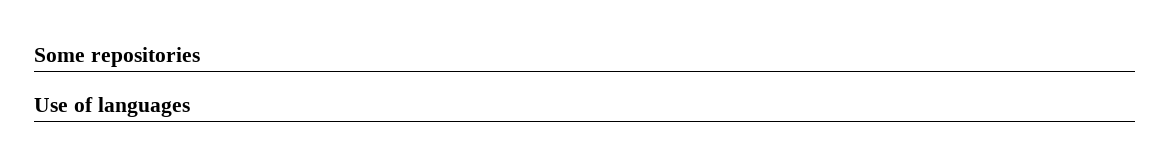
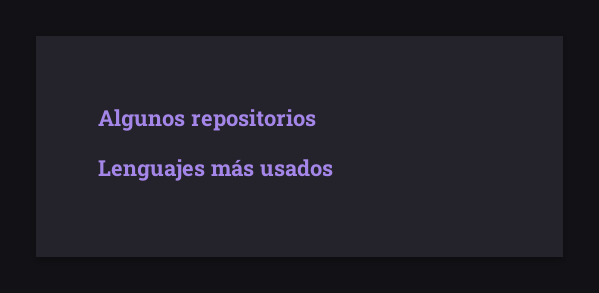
[34,47,200,67] [34,97,190,117] Some repositories // Use of languages -> [98,109,316,131] [98,159,333,181] Algunos repositorios // Lenguajes más usados

